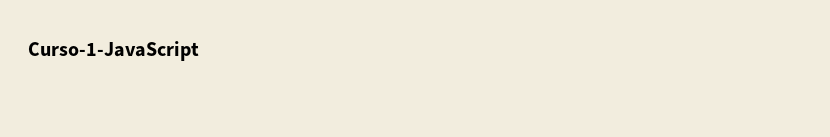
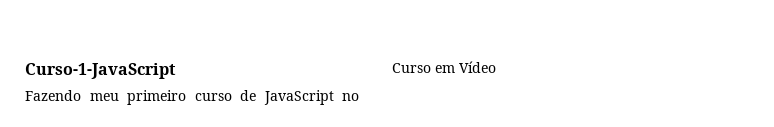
(199, 51) none -> [25,90,359,105] [392,61,496,73] // Fazendo meu primeiro curso de JavaScript no Curso em Vídeo

